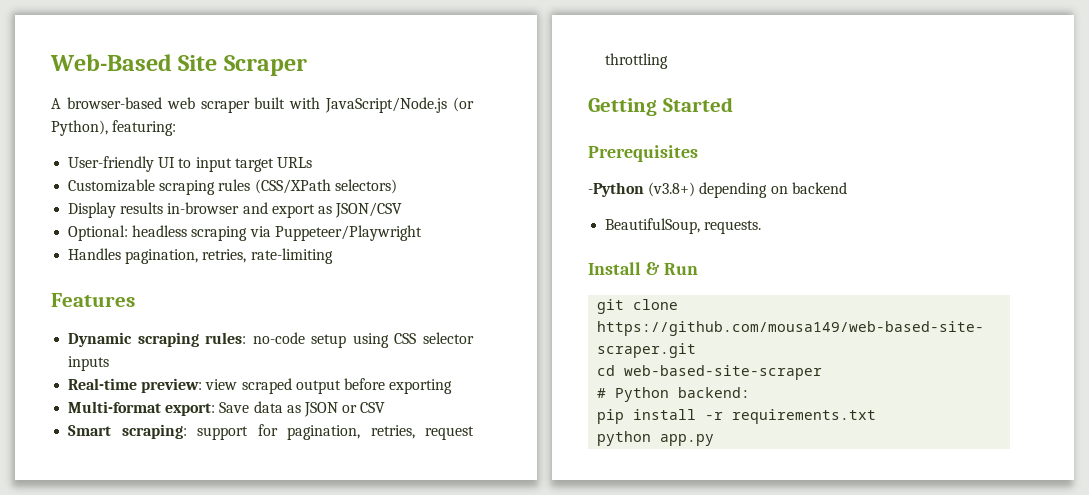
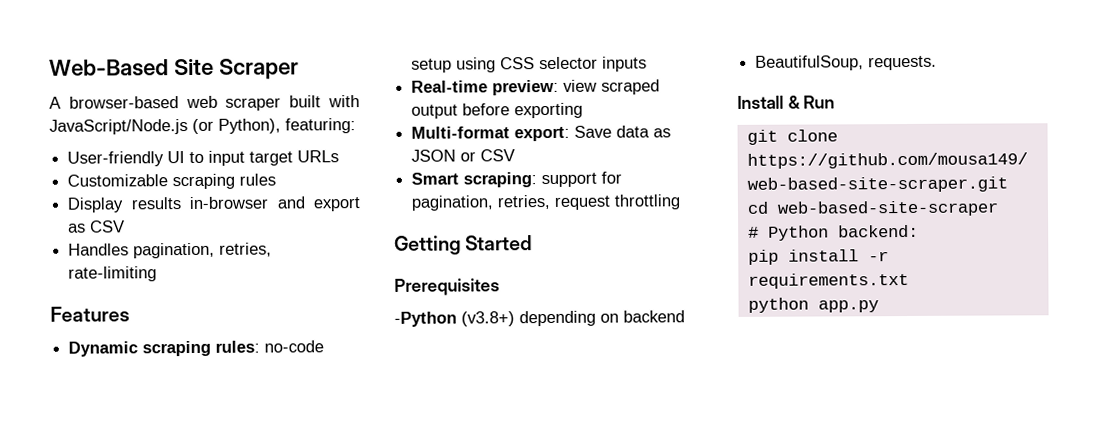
[254,179,397,194] (CSS/XPath selectors) -> (277, 179) none
[335,202,403,218] [68,225,422,241] JSON/CSV // Optional: headless scraping via Puppeteer/Playwright -> [90,220,126,233] CSV

